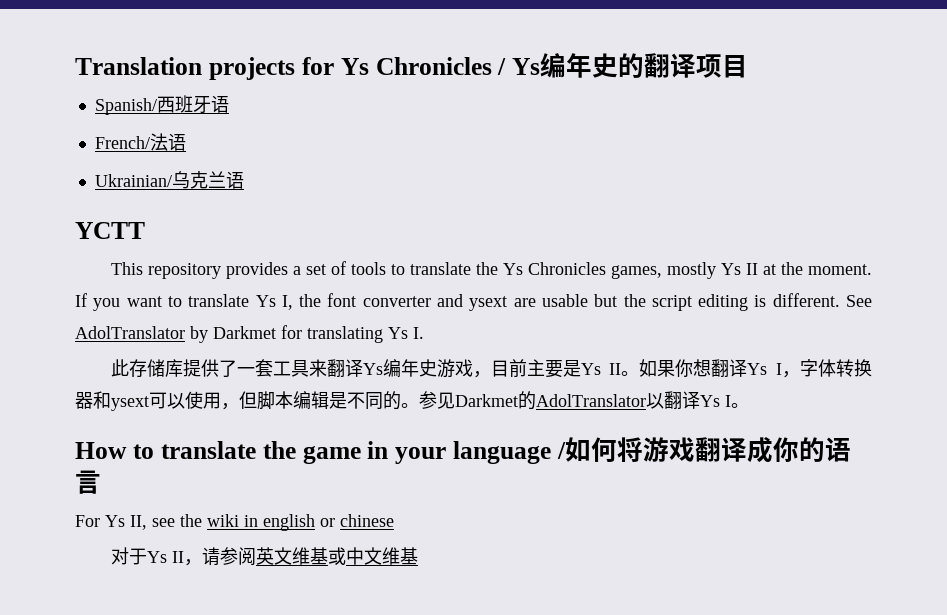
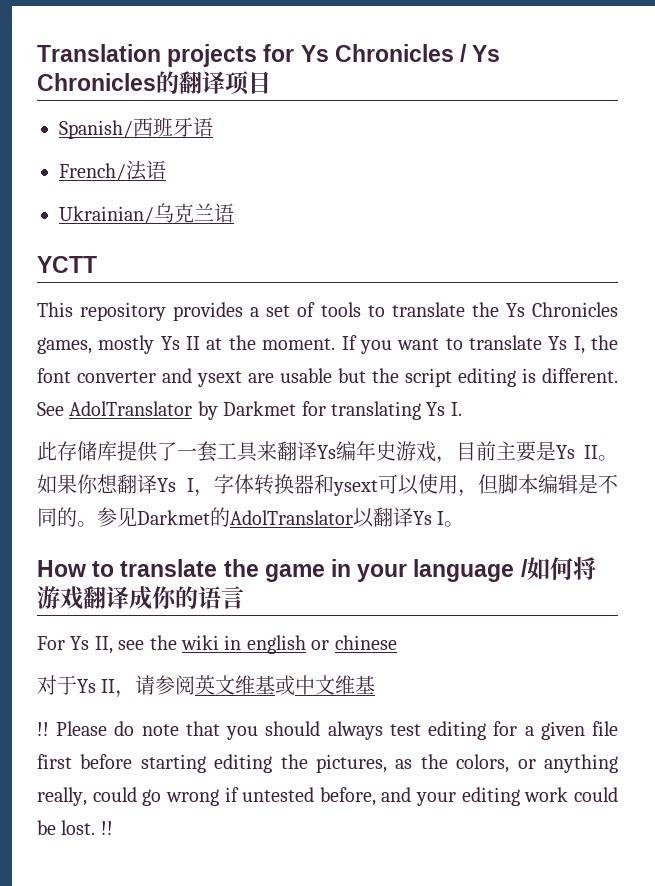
[540,53,619,78] 编年史 -> [37,73,156,91] Chronicles
(418, 556) none -> [37,721,618,740] [37,754,618,773] [37,787,618,806] [37,820,113,835] // !! Please do note that you should always test editing for a given file first before starting editing the pictures, as the colors, or anything really, could go wrong if untested before, and your editing work could be lost. !!

